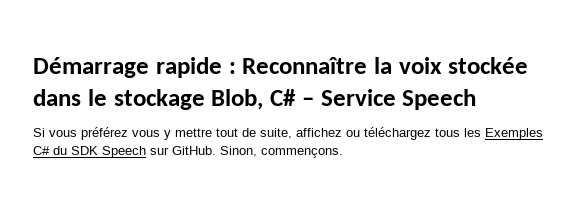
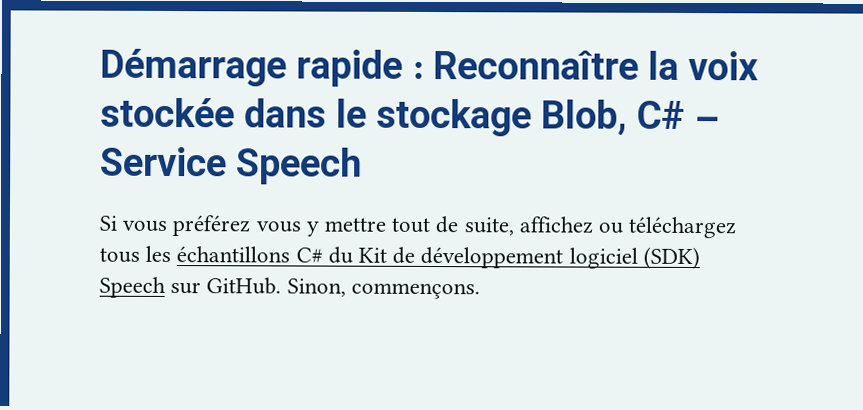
[485,128,543,140] Exemples -> [176,246,291,263] échantillons
[71,146,98,155] SDK -> [358,246,700,270] Kit de développement logiciel (SDK)

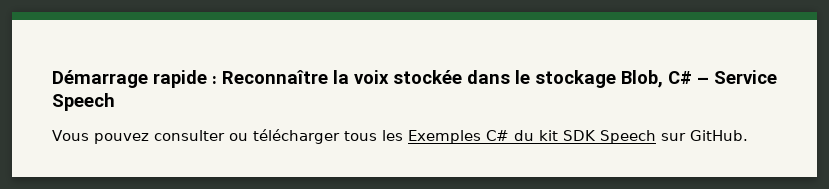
[99,215,737,239] Si vous préférez vous y mettre tout de suite, affichez ou téléchargez -> [52,129,340,144] Vous pouvez consulter ou télécharger
[176,246,291,263] échantillons -> [407,130,481,144] Exemples
[358,246,700,270] Kit de développement logiciel (SDK) -> [538,130,596,141] kit SDK
[286,278,480,300] Sinon, commençons. -> (748, 135) none

